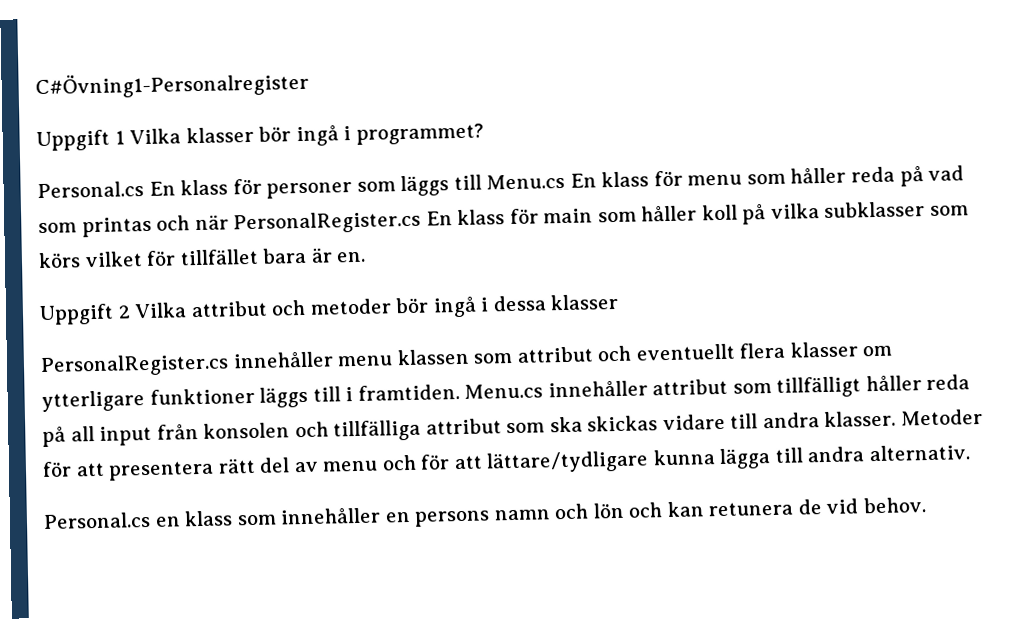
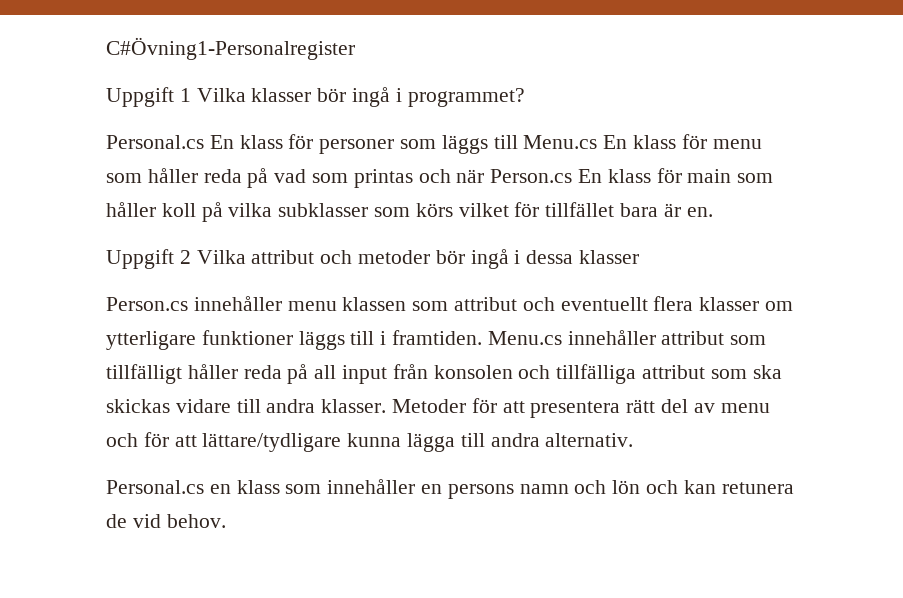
[233,210,422,235] PersonalRegister.cs -> [490,169,573,183] Person.cs
[40,353,229,378] PersonalRegister.cs -> [106,297,188,311] Person.cs

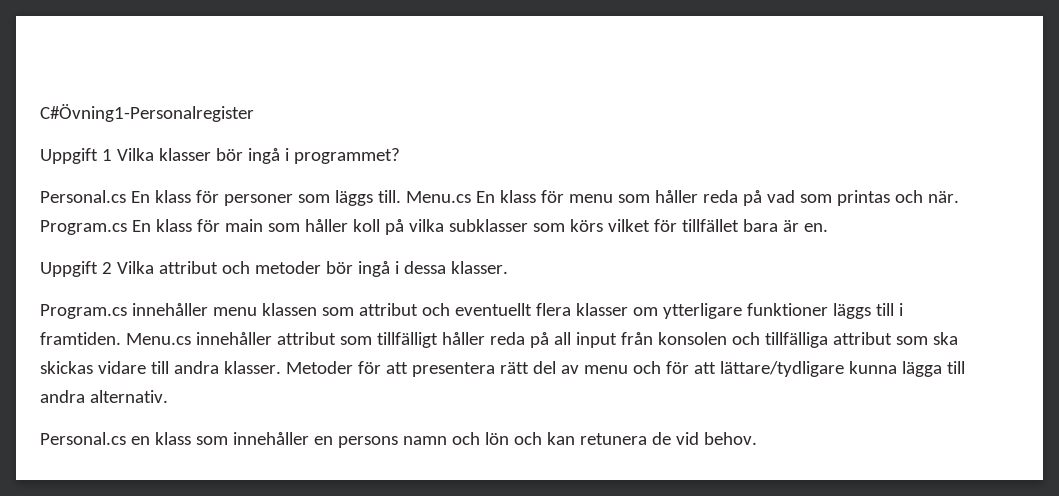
[493,135,518,149] till -> [377,190,401,203] till.
[456,169,573,183] när Person.cs -> [927,191,959,203] [40,220,127,235] när. Program.cs
[579,250,640,264] [106,297,188,311] klasser // Person.cs -> [450,261,508,274] [40,304,127,319] klasser. // Program.cs

